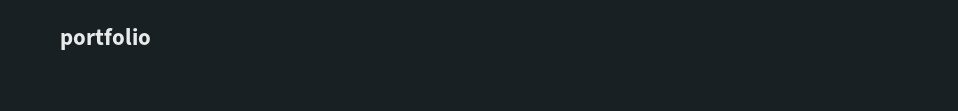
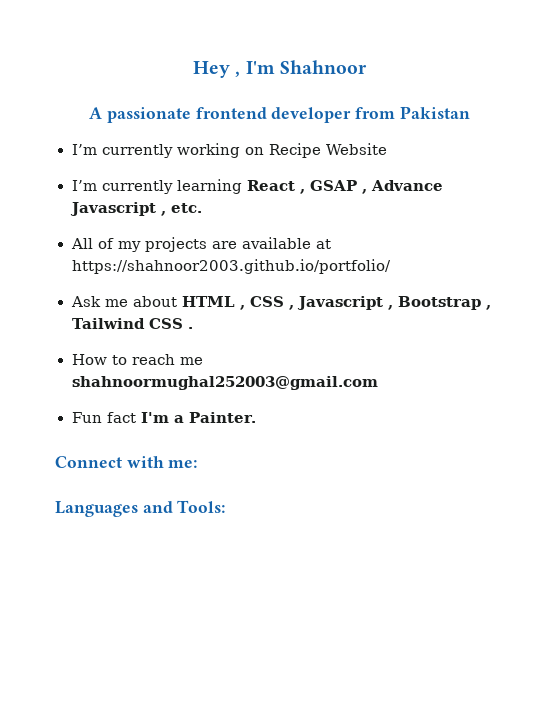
[60,28,151,50] portfolio -> [193,60,367,78] [89,106,470,123] [71,143,388,158] [71,179,443,194] [69,202,202,216] [70,237,331,252] [71,259,391,274] [70,296,491,310] [71,318,194,329] [71,354,203,365] [71,376,378,390] [71,412,257,423] [55,456,198,468] [55,500,226,517] Hey , I'm Shahnoor // A passionate frontend developer from Pakistan // I’m currently working on Recipe Website // I’m currently learning React , GSAP , Advance Javascript , etc. // All of my projects are available at https://shahnoor2003.github.io/portfolio/ // Ask me about HTML , CSS , Javascript , Bootstrap , Tailwind CSS . // How to reach me shahnoormughal252003@gmail.com // Fun fact I'm a Painter. // Connect with me: // Languages and Tools:

